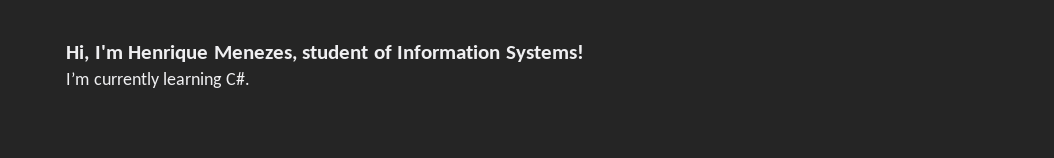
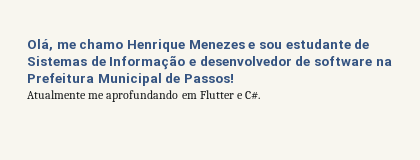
[66,45,584,62] [66,72,223,88] Hi, I'm Henrique Menezes, student of Information Systems! // I’m currently learning -> [27,39,370,52] [27,55,392,70] [27,73,234,86] [27,90,244,102] Olá, me chamo Henrique Menezes e sou estudante de Sistemas de Informação e desenvolvedor de software na Prefeitura Municipal de Passos! // Atualmente me aprofundando em Flutter e

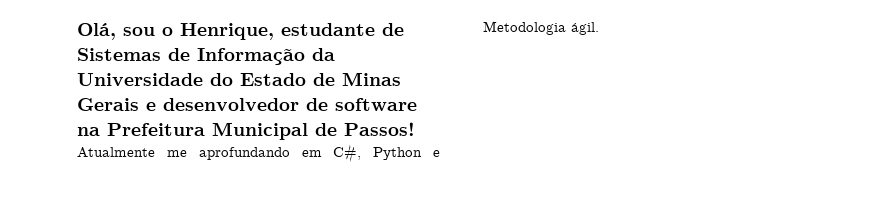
[56,39,282,52] me chamo Henrique Menezes e sou -> [123,23,274,40] sou o Henrique,
(186, 62) none -> [312,48,335,61] [77,72,401,86] [77,98,139,111] da Universidade do Estado de Minas Gerais
[199,90,261,100] Flutter e C#. -> [333,144,440,163] [483,21,599,35] C#, Python e Metodologia ágil.

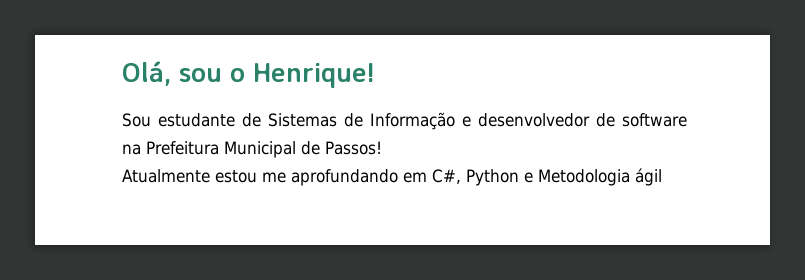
[180,23,274,40] Henrique, -> [253,63,375,88] [122,113,151,127] Henrique! // Sou
[312,48,335,61] [77,72,401,86] [77,98,139,111] da Universidade do Estado de Minas Gerais -> (455, 121) none
(155, 152) none -> [215,170,257,183] estou
[571,22,599,35] ágil. -> [635,168,662,186] ágil

